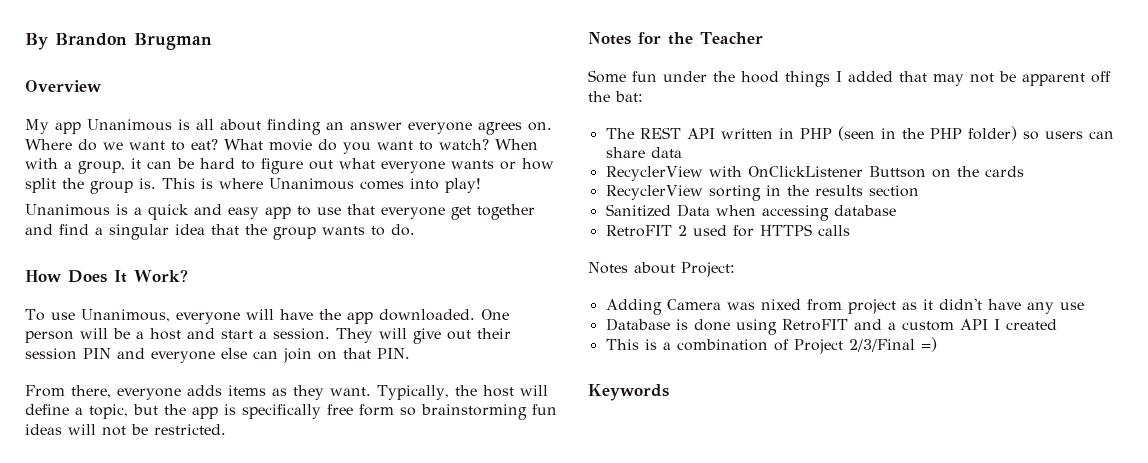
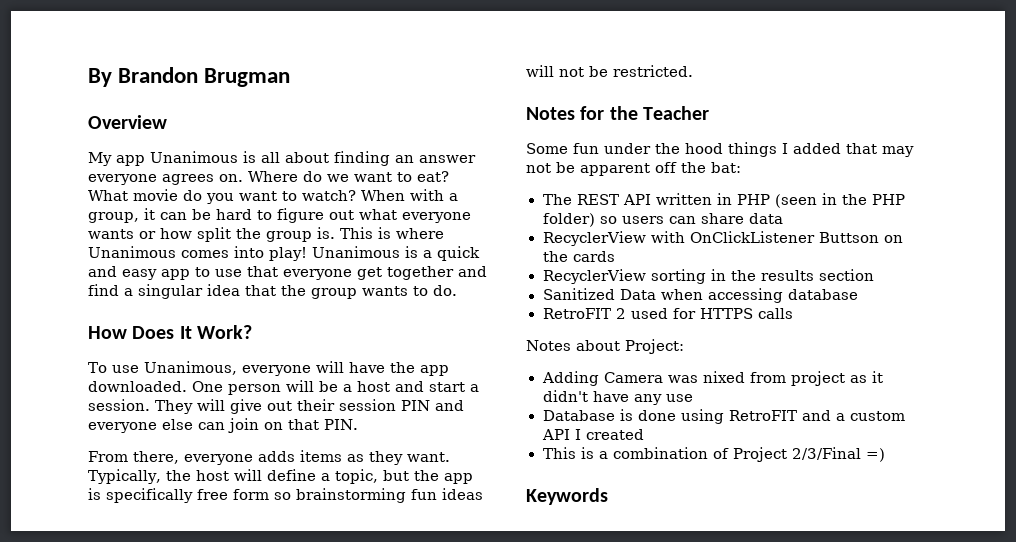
(481, 185) // -> (307, 254) none

